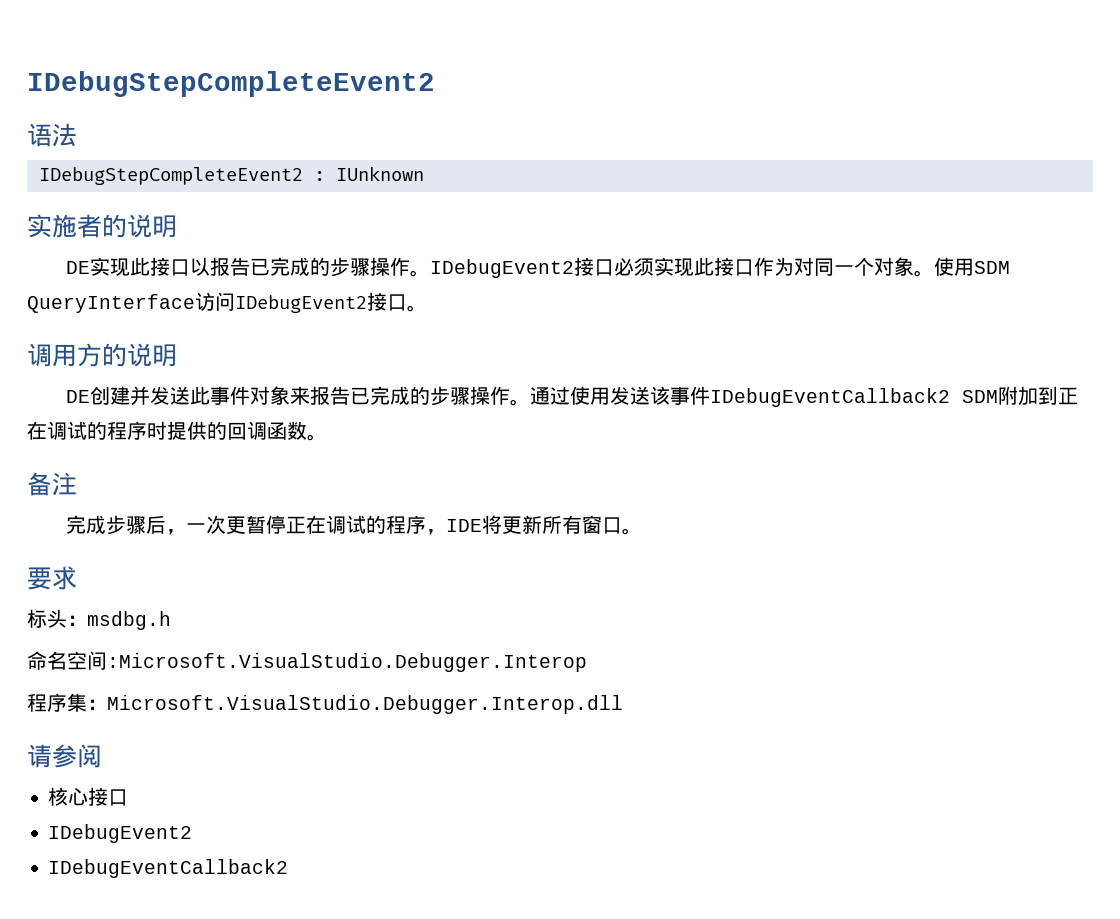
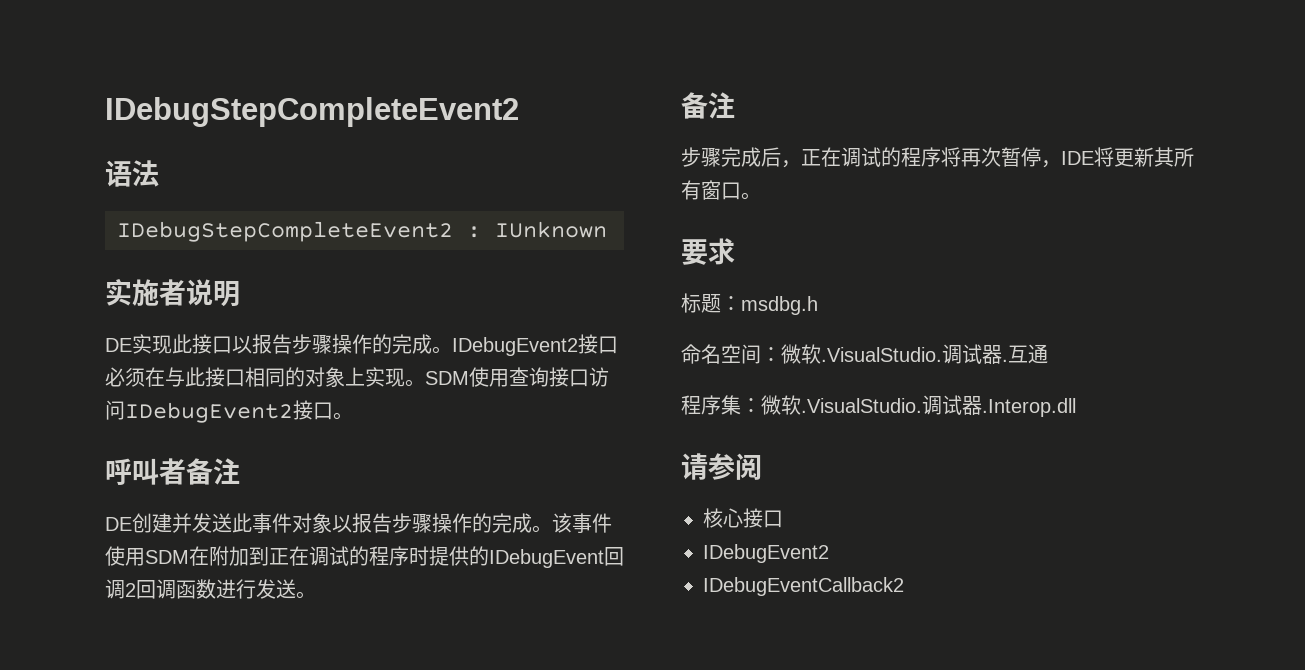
[102,214,127,238] 的 -> (186, 292) none
[249,257,410,277] 已完成的步骤操作 -> [292,334,432,354] 步骤操作的完成
[653,257,1010,277] [27,294,195,313] 实现此接口作为对同一个对象。使用SDM QueryInterface -> [145,367,589,387] 在与此接口相同的对象上实现。SDM使用查询接口
[27,343,177,367] 调用方的说明 -> [105,458,240,485] 呼叫者备注
[289,386,998,407] 来报告已完成的步骤操作。通过使用发送该事件IDebugEventCallback2 SDM -> [332,513,612,533] [105,546,209,566] 以报告步骤操作的完成。该事件使用SDM在
[227,421,327,441] [27,472,77,496] [65,515,426,535] 回调函数。 // 备注 // 完成步骤后，一次更暂停正在调试的程序 -> [489,547,624,568] [105,579,316,599] [681,92,735,119] [681,147,1041,168] IDebugEvent回调2回调函数进行发送。 // 备注 // 步骤完成后，正在调试的程序将再次暂停
(542, 524) none -> [1154,147,1174,167] 其
[47,609,67,628] 头 -> [701,294,721,313] 题
[107,653,587,672] [27,693,623,714] :Microsoft.VisualStudio.Debugger.Interop // 程序集：Microsoft.VisualStudio.Debugger.Interop.dll -> [761,344,1048,364] [681,395,1076,417] ：微软.VisualStudio.调试器.互通 // 程序集：微软.VisualStudio.调试器.Interop.dll

